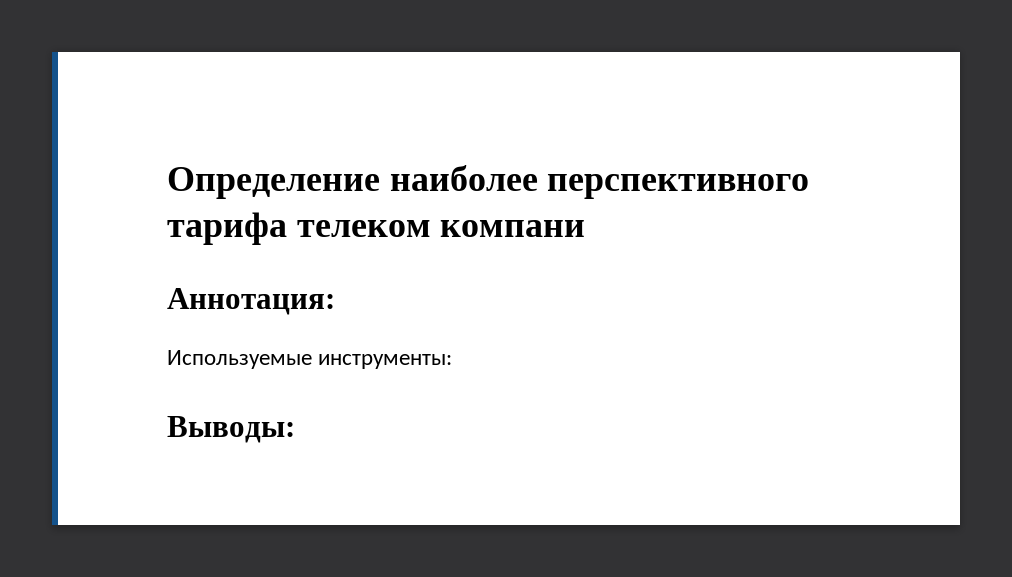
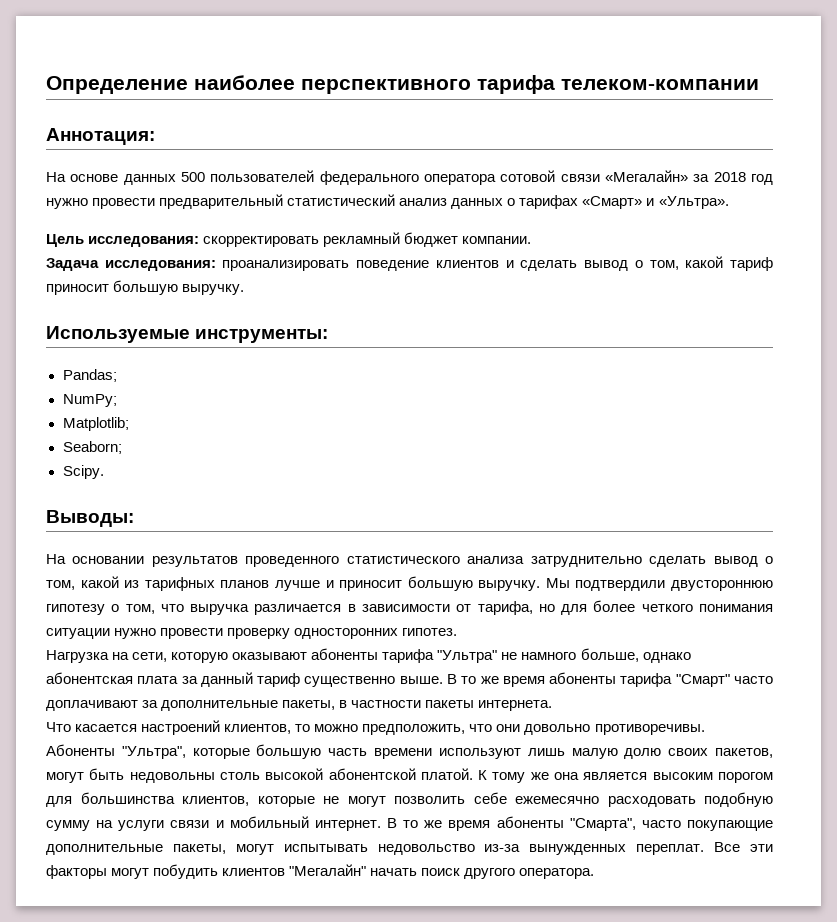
[296,220,586,237] телеком компани -> [561,79,759,90] телеком-компании
[167,350,453,369] [167,416,295,443] Используемые инструменты: // Выводы: -> [46,170,774,185] [46,194,729,209] [46,232,532,247] [46,256,774,271] [46,280,245,295] [46,326,329,343] [62,369,117,382] [62,394,117,407] [62,417,129,431] [62,441,122,454] [62,465,104,479] [46,510,134,527] [46,554,774,567] [46,576,773,591] [46,600,774,615] [46,628,458,639] [46,648,691,663] [46,672,774,687] [46,700,553,711] [46,720,705,735] [46,744,774,759] [46,768,773,783] [46,792,773,807] [46,816,773,831] [46,842,774,855] [46,864,595,879] На основе данных 500 пользователей федерального оператора сотовой связи «Мегалайн» за 2018 год нужно провести предварительный статистический анализ данных о тарифах «Смарт» и «Ультра». // Цель исследования: скорректировать рекламный бюджет компании. // Задача исследования: проанализировать поведение клиентов и сделать вывод о том, какой тариф приносит большую выручку. // Используемые инструменты: // Pandas; // NumPy; // Matplotlib; // Seaborn; // Scipy. // Выводы: // На основании результатов проведенного статистического анализа затруднительно сделать вывод о том, какой из тарифных планов лучше и приносит большую выручку. Мы подтвердили двустороннюю гипотезу о том, что выручка различается в зависимости от тарифа, но для более четкого понимания ситуации нужно провести проверку односторонних гипотез. // Нагрузка на сети, которую оказывают абоненты тарифа "Ультра" не намного больше, однако абонентская плата за данный тариф существенно выше. В то же время абоненты тарифа "Смарт" часто доплачивают за дополнительные пакеты, в частности пакеты интернета. // Что касается настроений клиентов, то можно предположить, что они довольно противоречивы. Абоненты "Ультра", которые большую часть времени используют лишь малую долю своих пакетов, могут быть недовольны столь высокой абонентской платой. К тому же она является высоким порогом для большинства клиентов, которые не могут позволить себе ежемесячно расходовать подобную сумму на услуги связи и мобильный интернет. В то же время абоненты "Смарта", часто покупающие дополнительные пакеты, могут испытывать недовольство из-за вынужденных переплат. Все эти факторы могут побудить клиентов "Мегалайн" начать поиск другого оператора.

